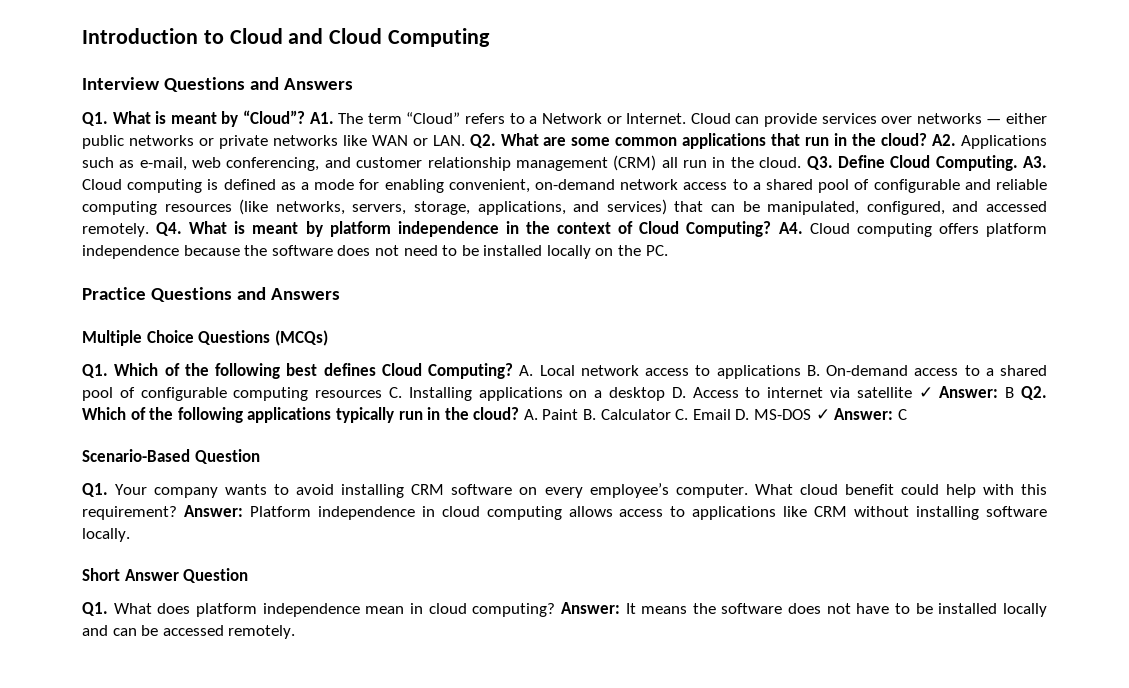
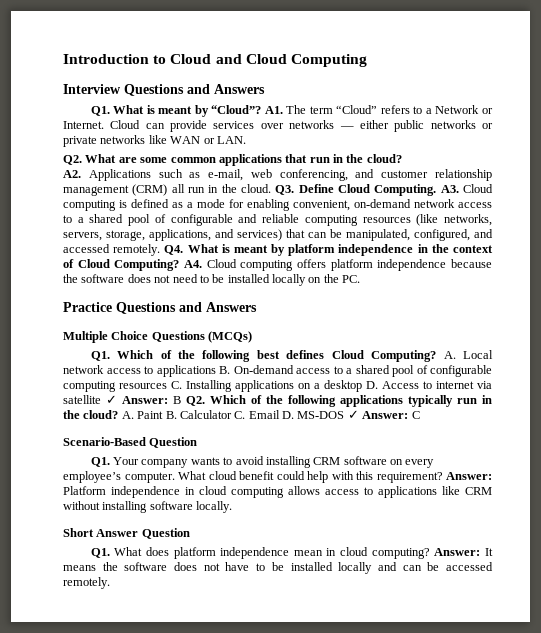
(465, 140) none -> (246, 140) //
(928, 139) none -> (402, 158) //

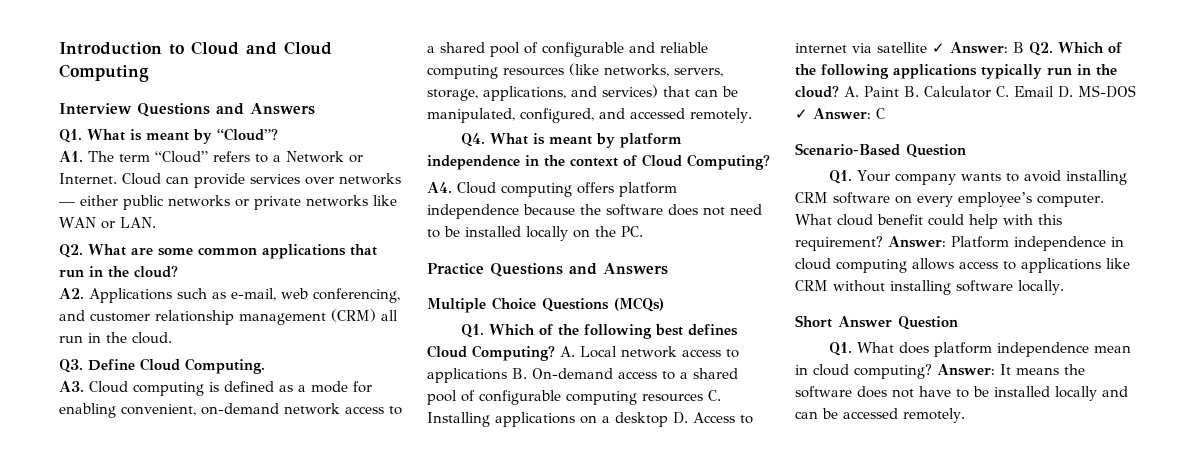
(262, 109) none -> (278, 134) //
(271, 188) none -> (172, 338) //
(437, 190) none -> (265, 366) //
(161, 250) none -> (752, 115) //
(180, 265) none -> (770, 162) //

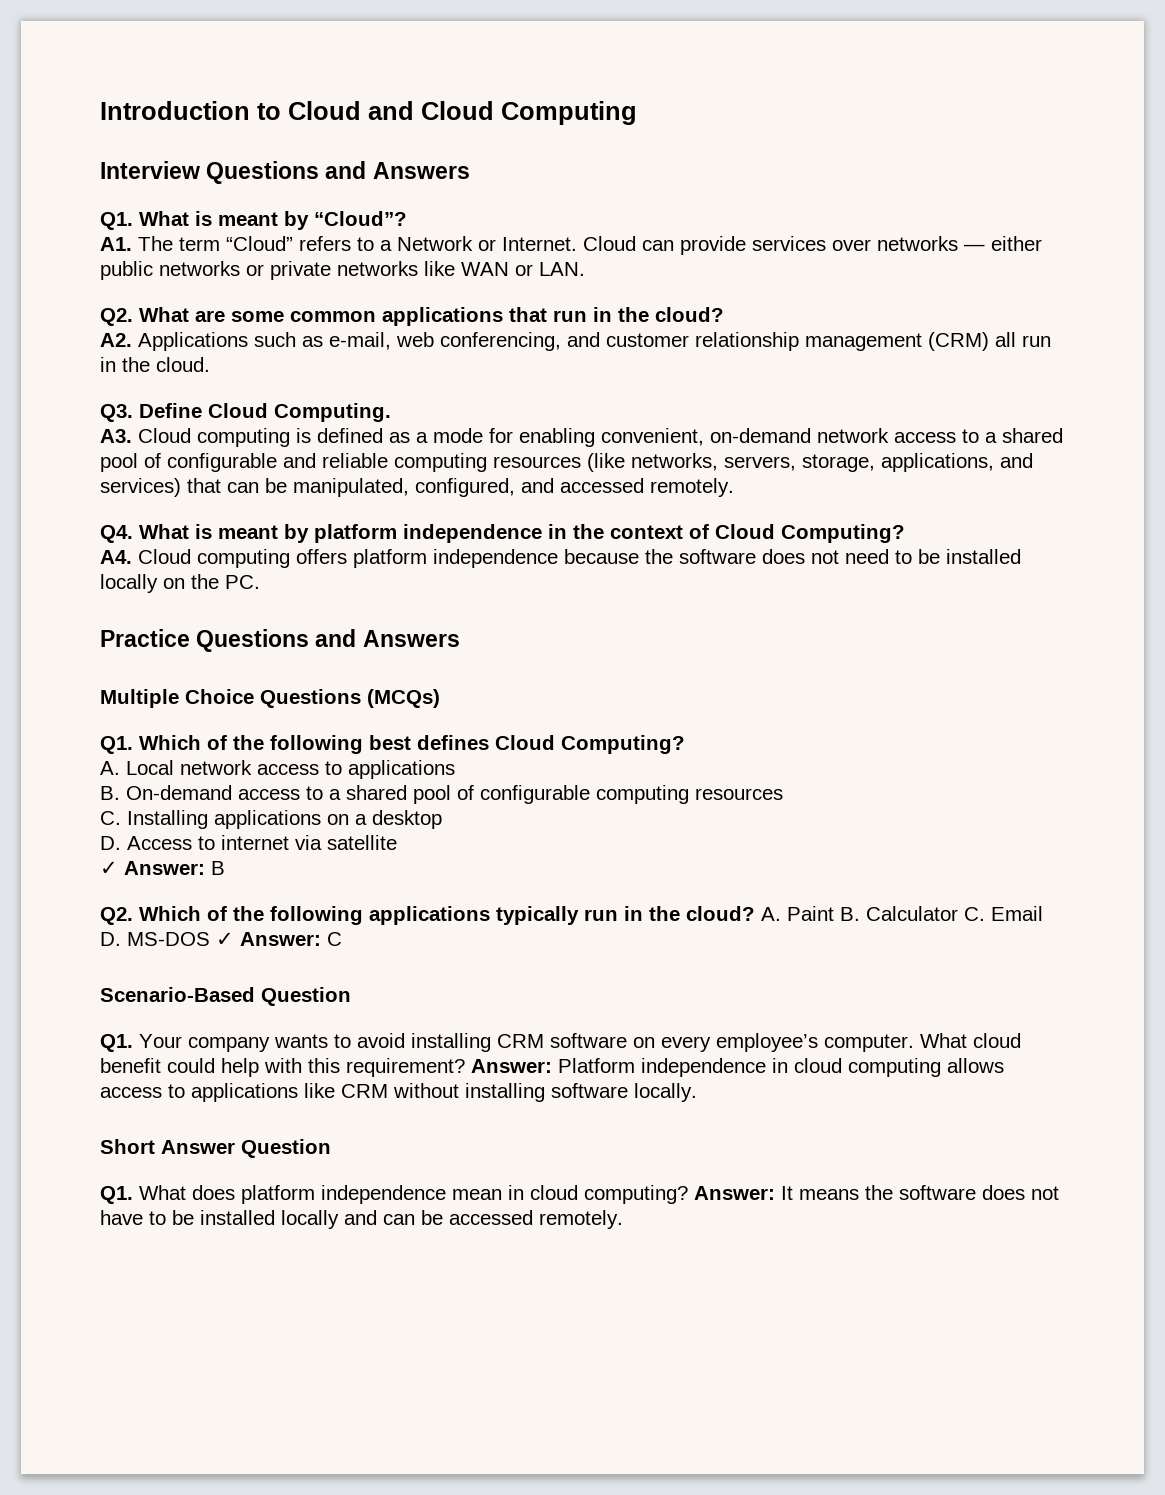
(555, 353) none -> (685, 744) //
(507, 375) none -> (455, 769) //
(703, 397) none -> (783, 794) //
(668, 419) none -> (442, 819) //
(927, 47) none -> (397, 842) //
(1024, 47) none -> (225, 868) //

